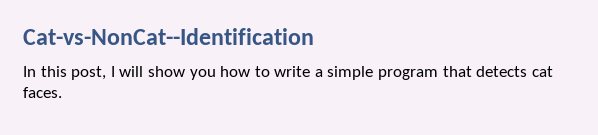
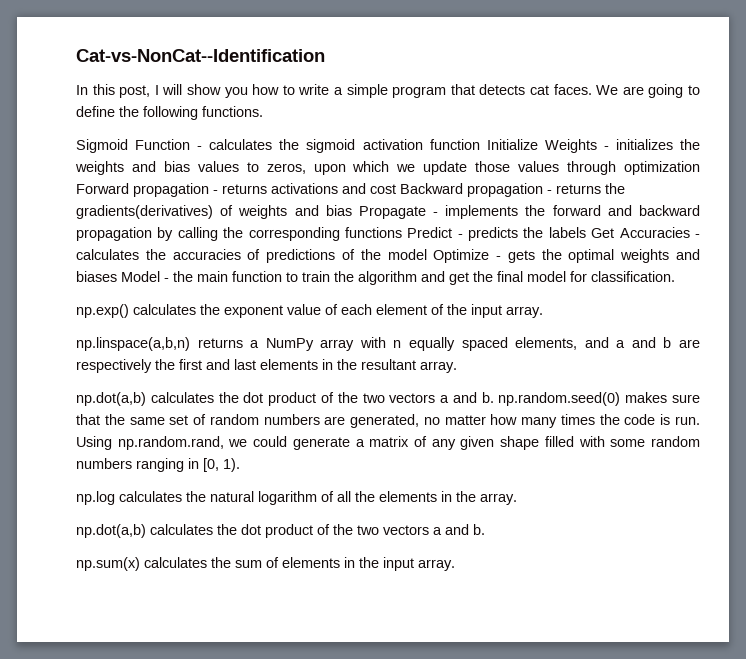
(62, 92) none -> [596,84,701,98] [76,106,263,120] [76,139,701,153] [75,161,700,175] [76,183,625,197] [76,205,700,219] [76,227,700,241] [76,249,700,263] [76,271,675,285] [76,304,543,318] [76,337,700,351] [76,359,457,373] [76,392,700,406] [76,414,700,428] [76,436,700,450] [76,458,240,472] [76,491,517,505] [76,524,485,538] [76,557,455,571] We are going to define the following functions. // Sigmoid Function - calculates the sigmoid activation function Initialize Weights - initializes the weights and bias values to zeros, upon which we update those values through optimization Forward propagation - returns activations and cost Backward propagation - returns the gradients(derivatives) of weights and bias Propagate - implements the forward and backward propagation by calling the corresponding functions Predict - predicts the labels Get Accuracies - calculates the accuracies of predictions of the model Optimize - gets the optimal weights and biases Model - the main function to train the algorithm and get the final model for classification. // np.exp() calculates the exponent value of each element of the input array. // np.linspace(a,b,n) returns a NumPy array with n equally spaced elements, and a and b are respectively the first and last elements in the resultant array. // np.dot(a,b) calculates the dot product of the two vectors a and b. np.random.seed(0) makes sure that the same set of random numbers are generated, no matter how many times the code is run. Using np.random.rand, we could generate a matrix of any given shape filled with some random numbers ranging in [0, 1). // np.log calculates the natural logarithm of all the elements in the array. // np.dot(a,b) calculates the dot product of the two vectors a and b. // np.sum(x) calculates the sum of elements in the input array.

